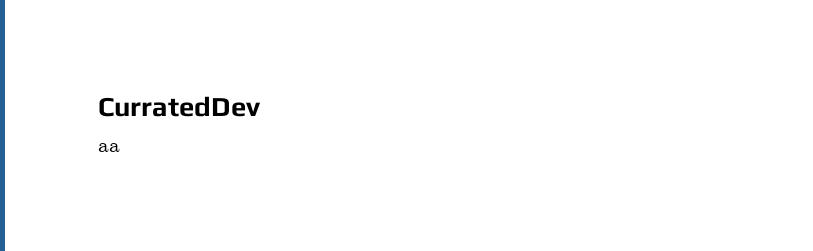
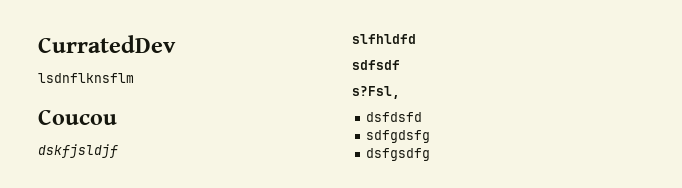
[98,143,120,152] aa -> [38,73,134,83] [38,110,117,125] [38,144,118,158] [352,34,416,44] [352,60,400,70] [352,86,400,99] [366,112,423,122] [366,130,431,143] [366,148,431,161] lsdnflknsflm // Coucou // dskfjsldjf // slfhldfd // sdfsdf // s?Fsl, // dsfdsfd // sdfgdsfg // dsfgsdfg

